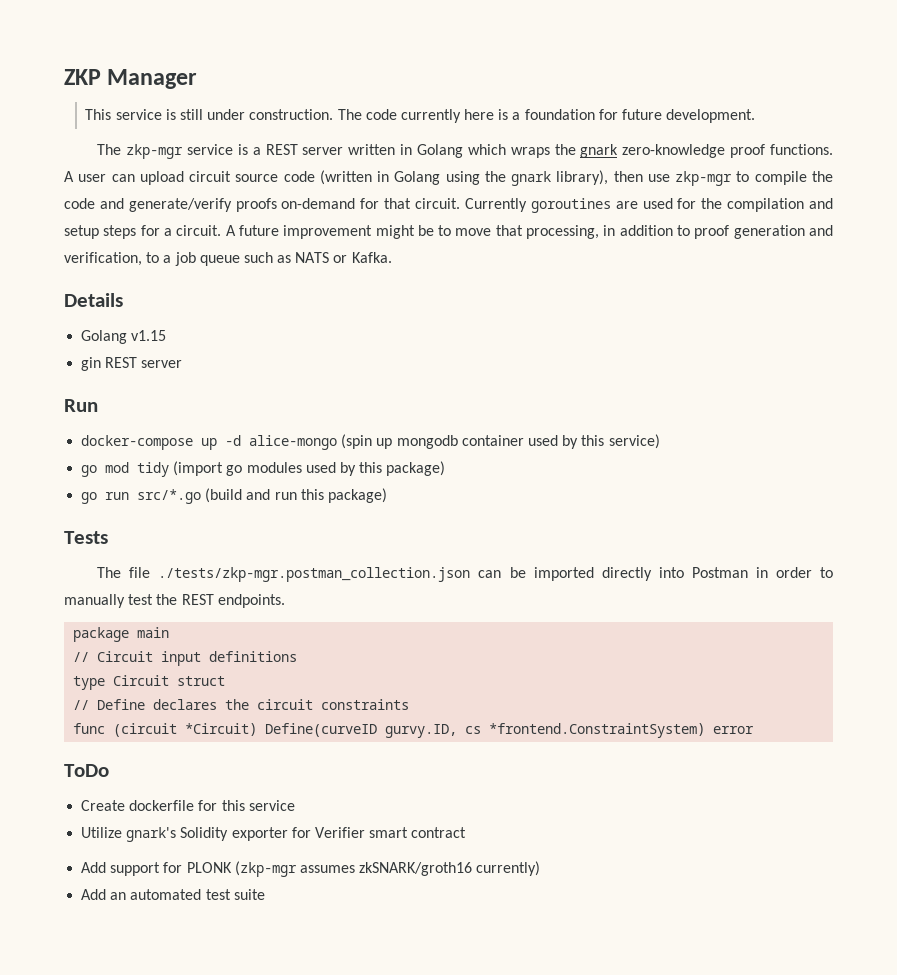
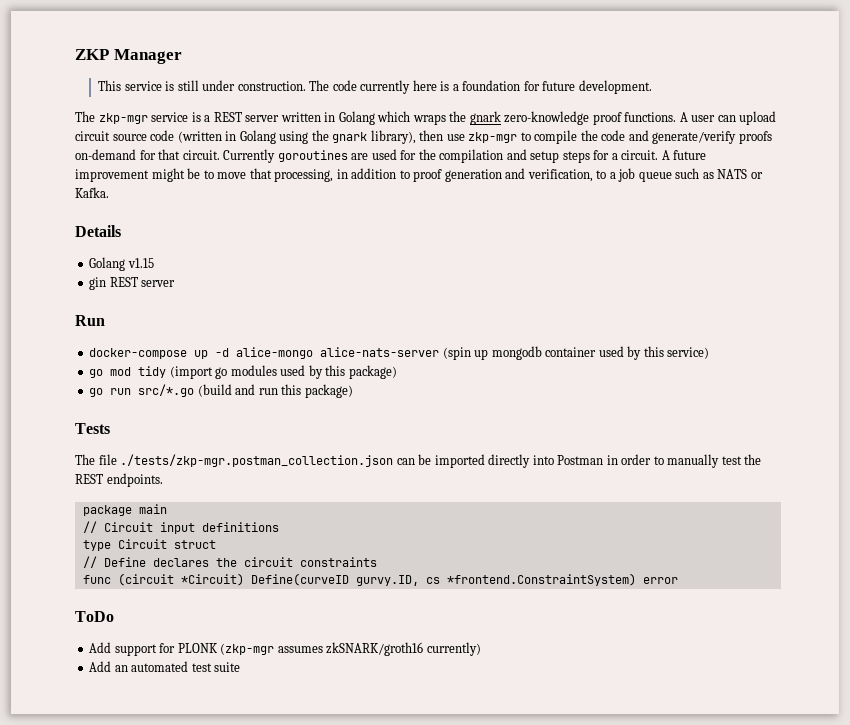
(338, 442) none -> [320,347,440,357] alice-nats-server
[81,800,295,811] [81,827,467,842] // Create dockerfile for this service // Utilize gnark's Solidity exporter for Verifier smart contract -> (114, 616) none

